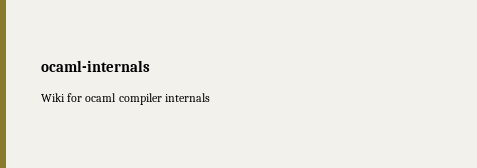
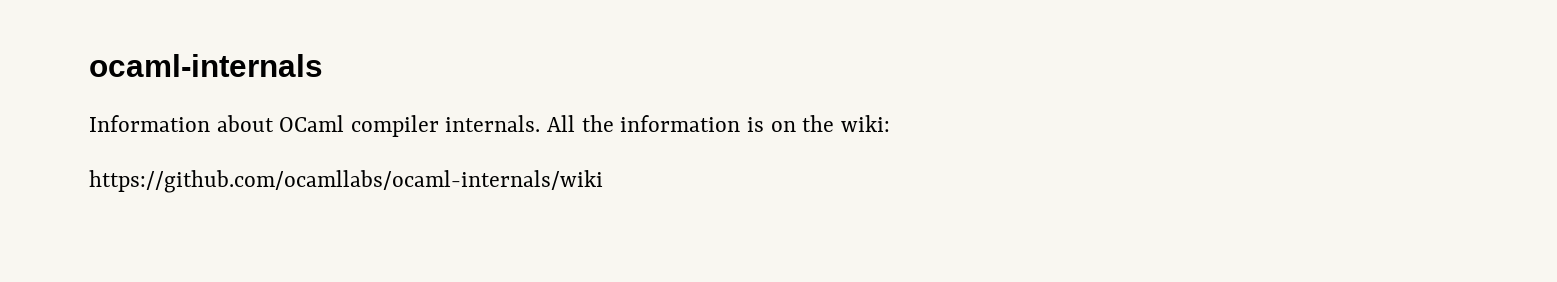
[41,93,210,105] Wiki for ocaml compiler internals -> [89,115,890,137] [89,170,603,193] Information about OCaml compiler internals. All the information is on the wiki: // https://github.com/ocamllabs/ocaml-internals/wiki

